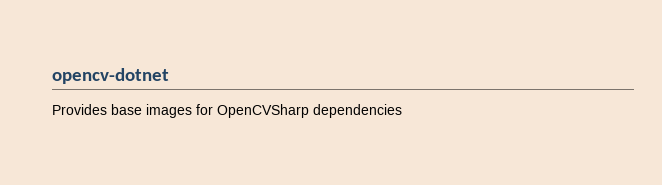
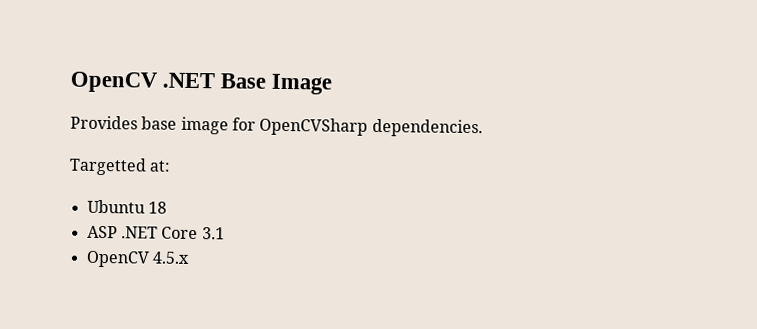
[52,68,169,84] opencv-dotnet -> [70,71,333,95] OpenCV .NET Base Image
[146,104,192,118] images -> [180,116,229,135] image
[313,104,402,118] dependencies -> [371,118,483,138] [69,157,172,176] [86,199,167,214] [86,225,225,240] [85,250,190,268] dependencies. // Targetted at: // Ubuntu 18 // ASP .NET Core 3.1 // OpenCV 4.5.x

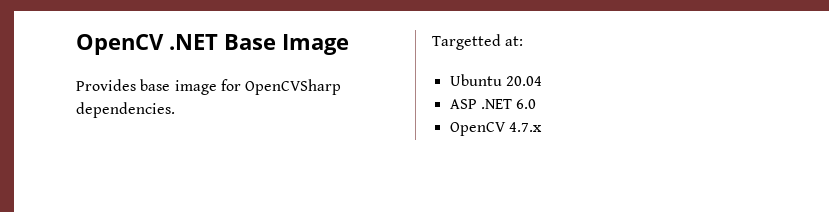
[147,201,167,214] 18 -> [505,76,542,86] 20.04
[161,226,225,240] [85,250,190,268] Core 3.1 // OpenCV 4.5.x -> [516,99,537,109] [449,122,542,136] 6.0 // OpenCV 4.7.x

